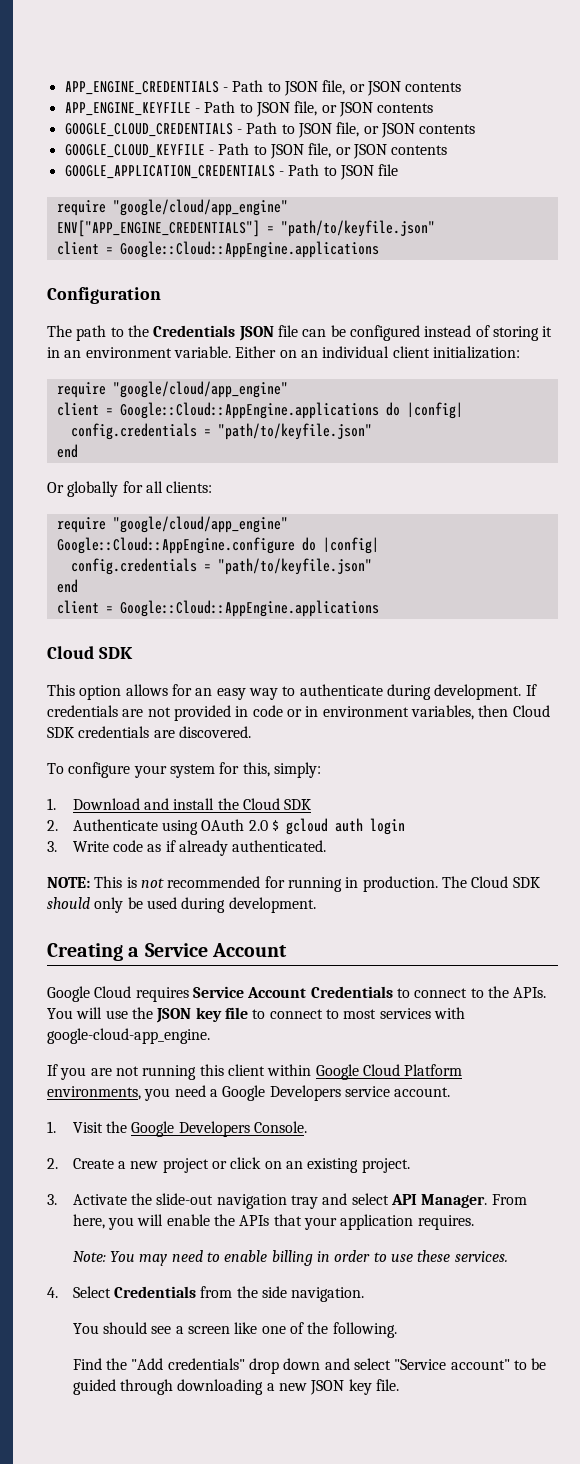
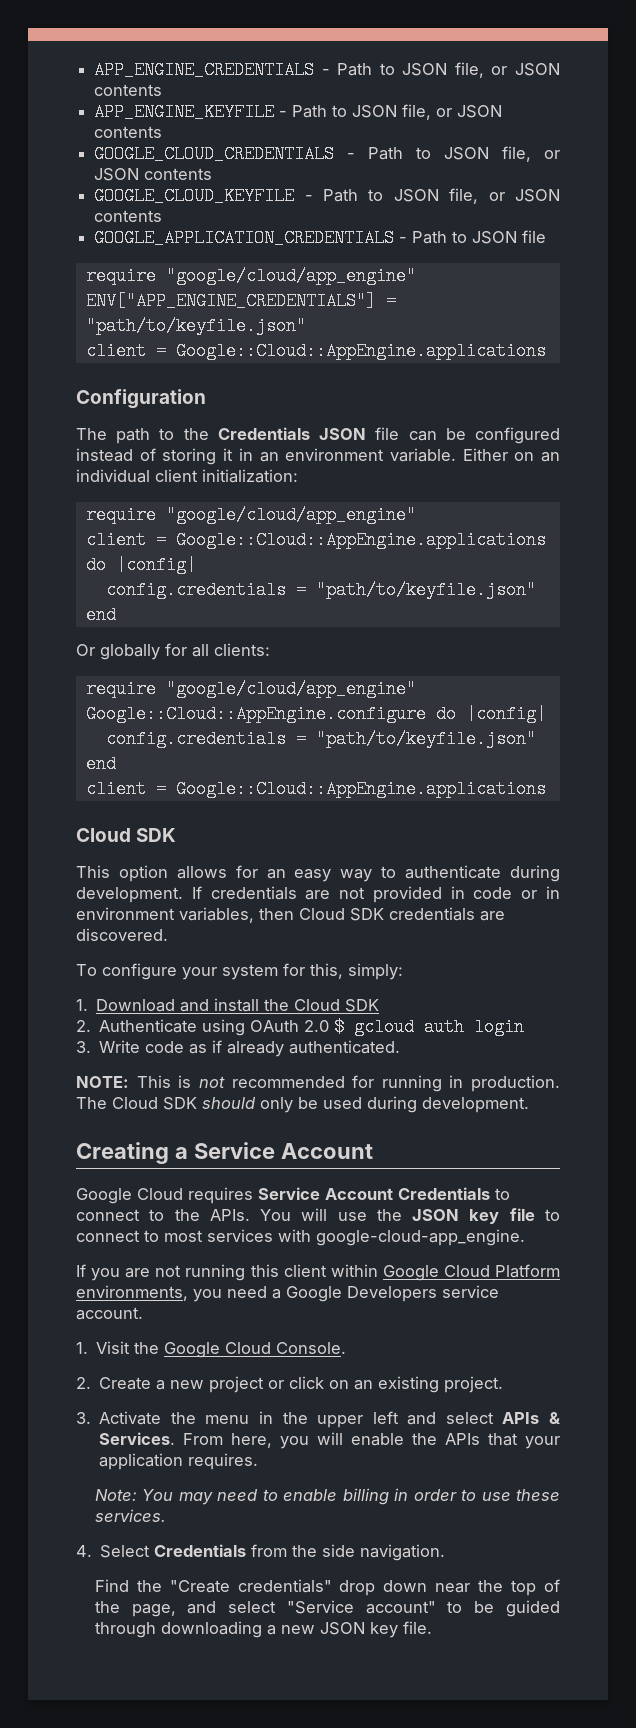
[178,1121,250,1137] Developers -> [225,1342,272,1354] Cloud
[156,1193,488,1209] slide-out navigation tray and select API Manager. -> [205,1411,560,1428] [99,1432,176,1445] menu in the upper left and select APIs & Services.
[72,1322,397,1338] // You should see a screen like one of the following. -> (446, 1552) none
[131,1358,164,1370] "Add -> [169,1580,230,1593] "Create
(321, 1364) none -> [435,1579,560,1596] [94,1601,176,1617] near the top of the page,

